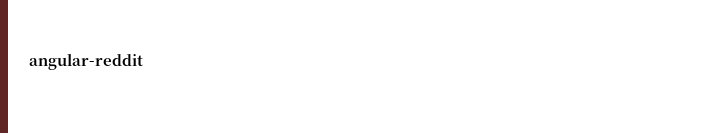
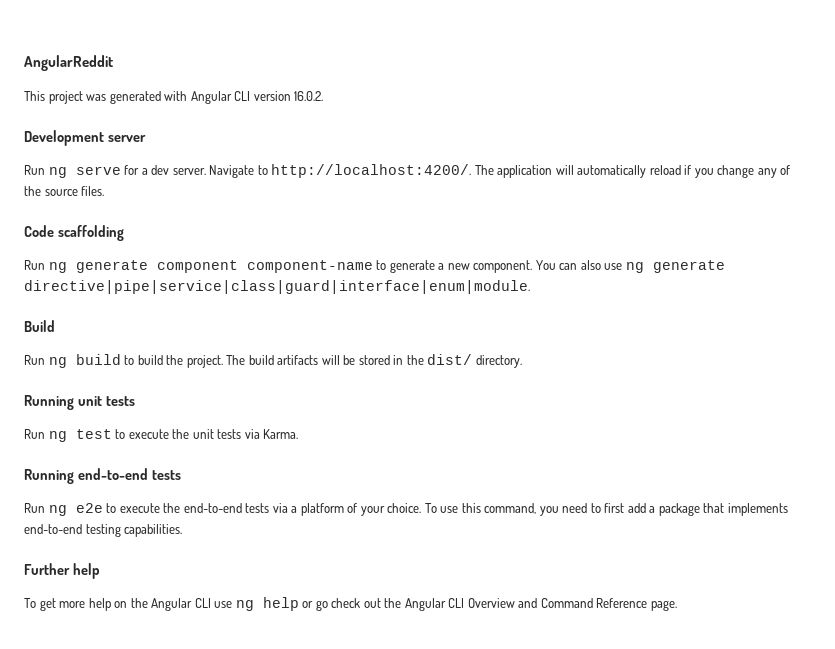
[29,53,143,70] angular-reddit -> [24,55,113,71] [24,91,324,104] [24,130,146,146] [24,164,791,178] [24,186,105,196] [24,225,124,241] [24,260,725,273] [24,280,530,294] [24,320,55,332] [24,354,522,368] [24,395,135,410] [24,429,299,442] [24,468,181,484] [24,503,788,516] [24,524,183,537] [24,563,100,579] [24,597,677,611] AngularReddit // This project was generated with Angular CLI version 16.0.2. // Development server // Run ng serve for a dev server. Navigate to http://localhost:4200/. The application will automatically reload if you change any of the source files. // Code scaffolding // Run ng generate component component-name to generate a new component. You can also use ng generate directive|pipe|service|class|guard|interface|enum|module. // Build // Run ng build to build the project. The build artifacts will be stored in the dist/ directory. // Running unit tests // Run ng test to execute the unit tests via Karma. // Running end-to-end tests // Run ng e2e to execute the end-to-end tests via a platform of your choice. To use this command, you need to first add a package that implements end-to-end testing capabilities. // Further help // To get more help on the Angular CLI use ng help or go check out the Angular CLI Overview and Command Reference page.

